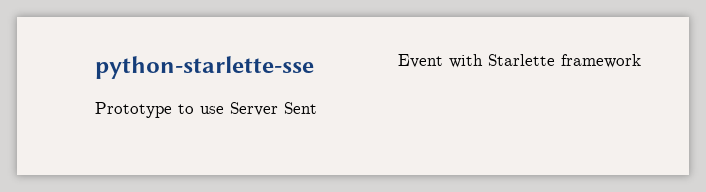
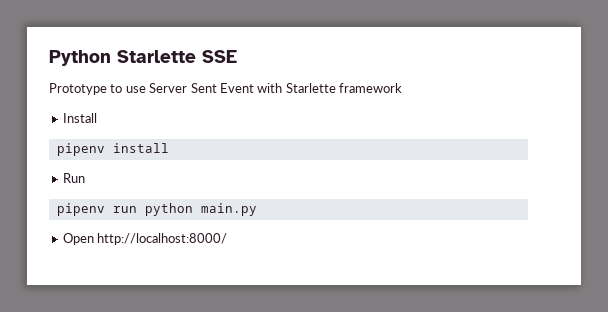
[95,56,314,79] python-starlette-sse -> [49,50,237,66] Python Starlette SSE
(641, 61) none -> [62,113,97,123] [56,143,169,156] [62,173,85,183] [56,203,257,216] [62,233,228,245] // Install // pipenv install // Run // pipenv run python main.py // Open http://localhost:8000/

